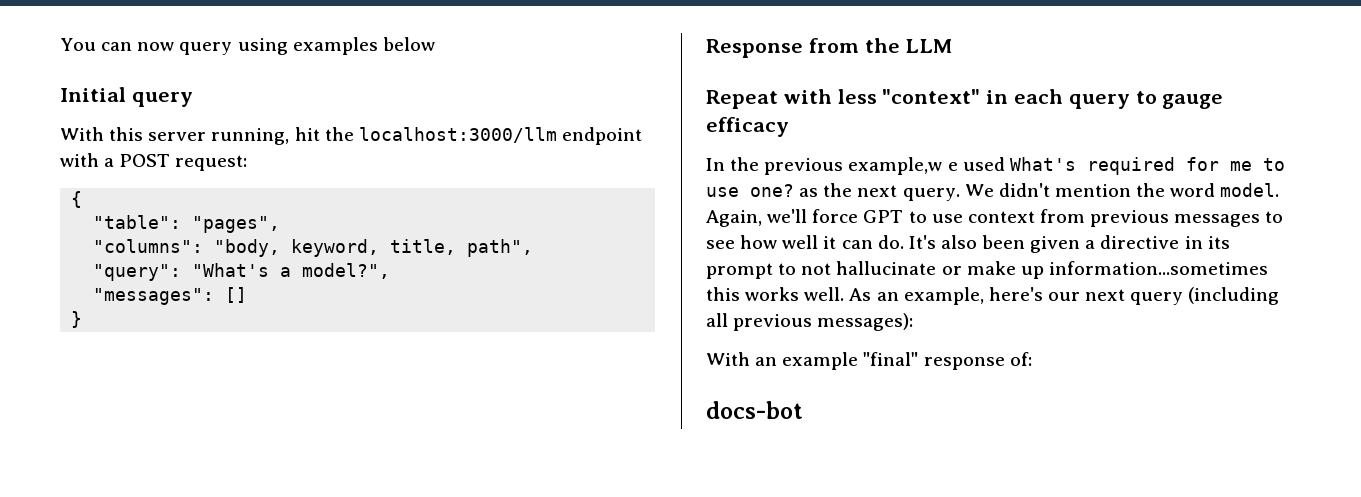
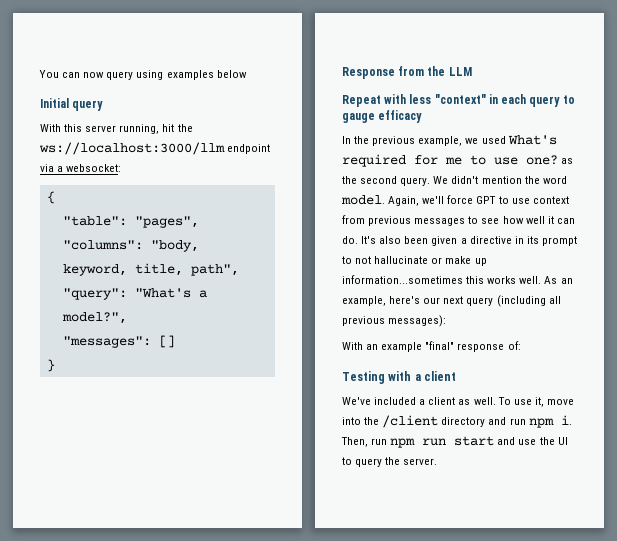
[358,127,642,145] [60,153,248,171] localhost:3000/llm endpoint with a POST request: -> [39,142,271,155] [40,164,122,172] ws://localhost:3000/llm endpoint via a websocket:
[848,157,958,175] example,w e -> [418,136,479,146] example, we
[857,185,898,197] next -> [360,176,398,184] second
[706,401,803,419] docs-bot -> [342,371,457,384] [342,397,574,407] [342,415,572,428] [341,436,568,448] [342,457,438,467] Testing with a client // We've included a client as well. To use it, move into the /client directory and run npm i. Then, run npm run start and use the UI to query the server.

